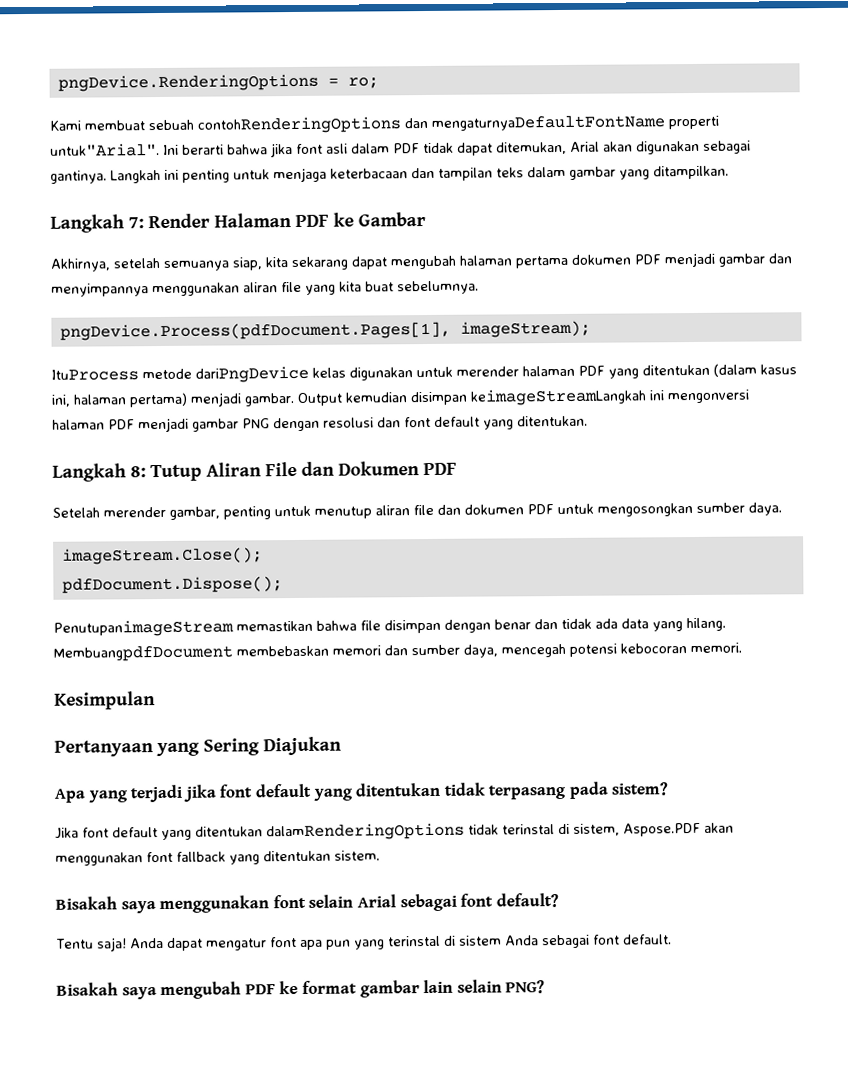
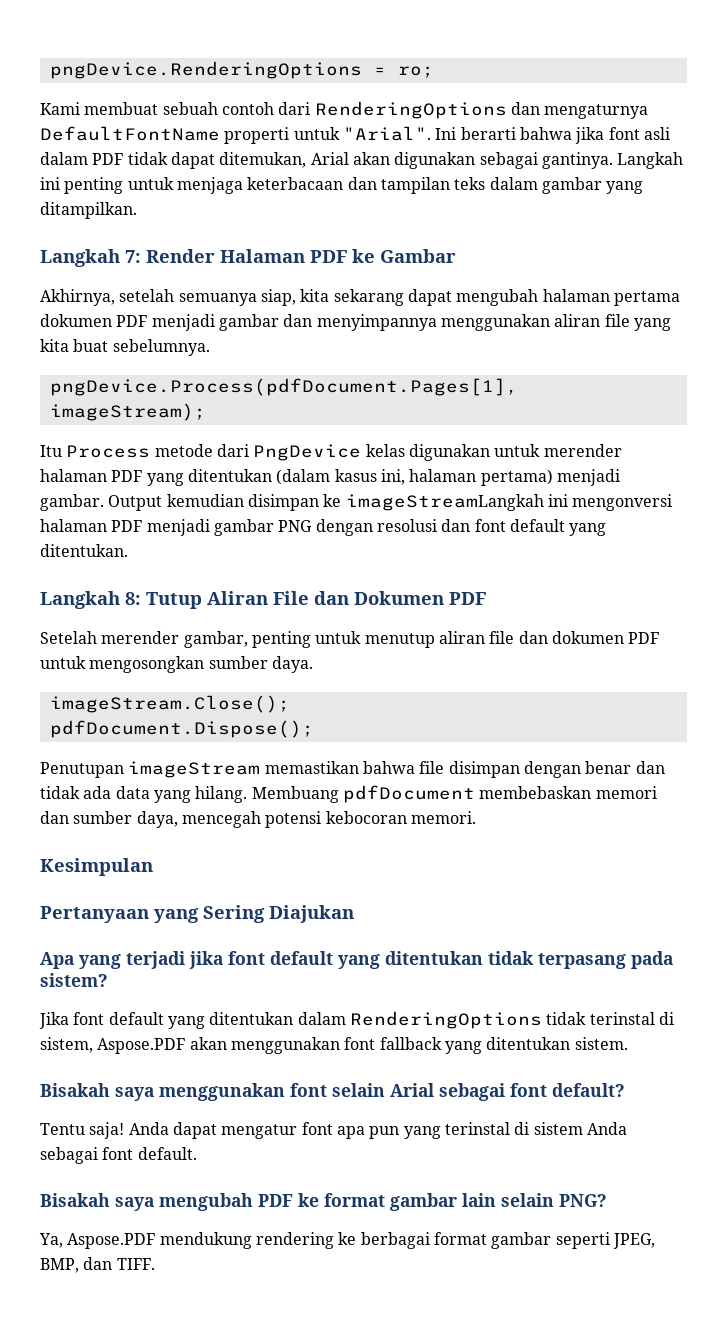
[197,115,719,134] [50,143,160,157] contohRenderingOptions dan mengaturnyaDefaultFontName properti untuk"Arial". -> [221,101,649,119] [40,126,431,144] contoh dari RenderingOptions dan mengaturnya DefaultFontName properti untuk "Arial".
[51,365,309,383] ItuProcess metode dariPngDevice -> [40,444,362,461] Itu Process metode dari PngDevice
[470,388,647,406] keimageStreamLangkah -> [323,494,544,511] ke imageStreamLangkah
[53,619,234,637] PenutupanimageStream -> [40,761,261,778] Penutupan imageStream
[53,645,233,662] MembuangpdfDocument -> [251,785,475,803] Membuang pdfDocument
[266,822,465,841] dalamRenderingOptions -> [297,1011,542,1029] dalam RenderingOptions
(546, 987) none -> [39,1232,655,1249] [40,1257,155,1273] // Ya, Aspose.PDF mendukung rendering ke berbagai format gambar seperti JPEG, BMP, dan TIFF.

